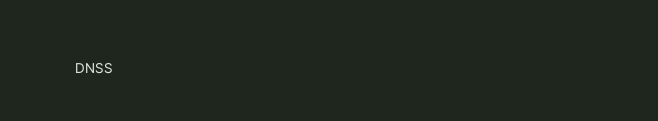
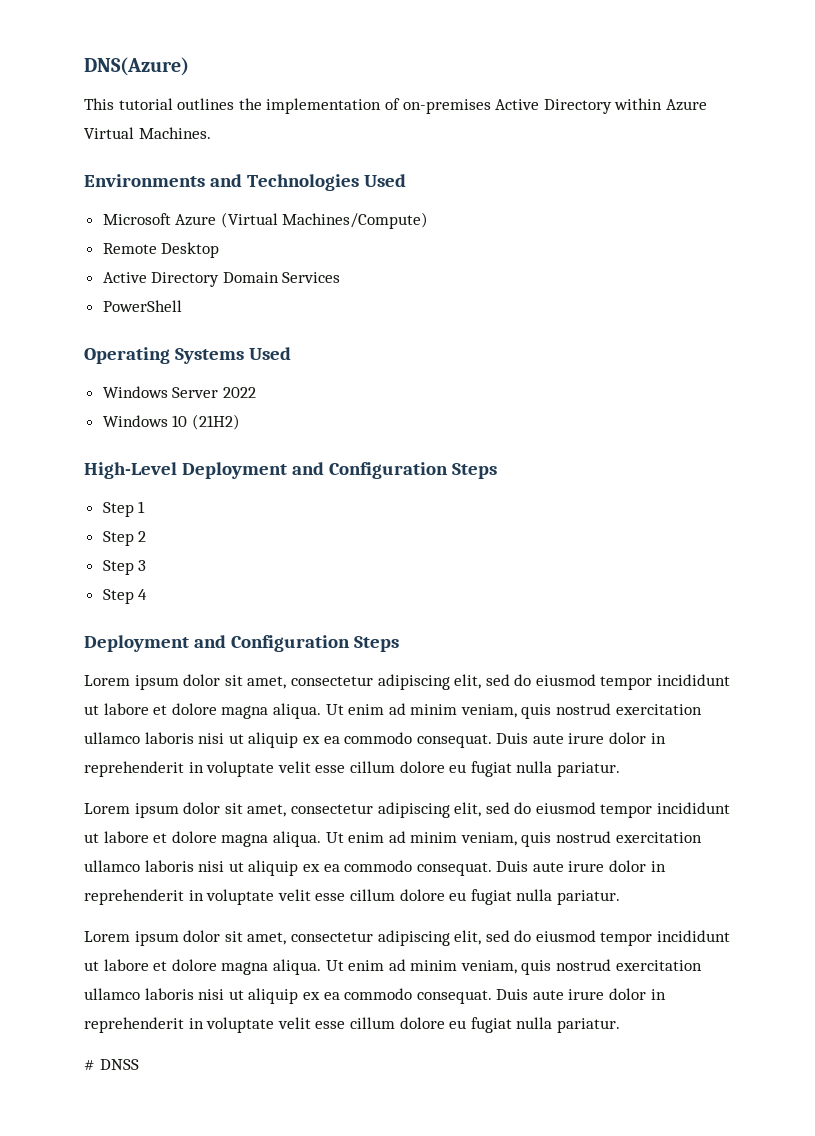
(75, 68) none -> [84,57,189,76] [84,98,707,114] [84,127,211,139] [84,174,406,191] [102,212,429,229] [102,242,220,258] [102,272,341,287] [102,300,182,312] [84,347,291,364] [102,386,256,398] [102,414,240,430] [84,462,497,479] [102,501,146,517] [102,531,147,546] [102,560,147,575] [102,589,148,604] [84,635,399,652] [84,674,731,690] [84,703,702,719] [84,732,666,748] [84,761,620,777] [84,802,731,818] [84,831,702,847] [84,860,666,876] [84,889,620,905] [84,930,731,946] [84,959,702,975] [84,988,666,1004] [84,1017,620,1033] [84,1060,95,1070] DNS(Azure) // This tutorial outlines the implementation of on-premises Active Directory within Azure Virtual Machines. // Environments and Technologies Used // Microsoft Azure (Virtual Machines/Compute) // Remote Desktop // Active Directory Domain Services // PowerShell // Operating Systems Used // Windows Server 2022 // Windows 10 (21H2) // High-Level Deployment and Configuration Steps // Step 1 // Step 2 // Step 3 // Step 4 // Deployment and Configuration Steps // Lorem ipsum dolor sit amet, consectetur adipiscing elit, sed do eiusmod tempor incididunt ut labore et dolore magna aliqua. Ut enim ad minim veniam, quis nostrud exercitation ullamco laboris nisi ut aliquip ex ea commodo consequat. Duis aute irure dolor in reprehenderit in voluptate velit esse cillum dolore eu fugiat nulla pariatur. // Lorem ipsum dolor sit amet, consectetur adipiscing elit, sed do eiusmod tempor incididunt ut labore et dolore magna aliqua. Ut enim ad minim veniam, quis nostrud exercitation ullamco laboris nisi ut aliquip ex ea commodo consequat. Duis aute irure dolor in reprehenderit in voluptate velit esse cillum dolore eu fugiat nulla pariatur. // Lorem ipsum dolor sit amet, consectetur adipiscing elit, sed do eiusmod tempor incididunt ut labore et dolore magna aliqua. Ut enim ad minim veniam, quis nostrud exercitation ullamco laboris nisi ut aliquip ex ea commodo consequat. Duis aute irure dolor in reprehenderit in voluptate velit esse cillum dolore eu fugiat nulla pariatur. // #

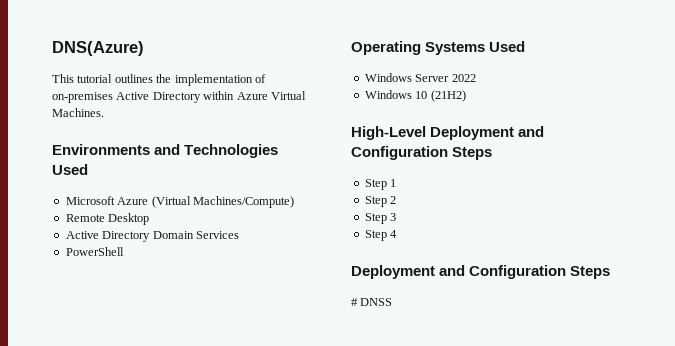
[84,674,731,690] [84,703,702,719] [84,732,666,748] [84,761,620,777] [84,802,731,818] [84,831,702,847] [84,860,666,876] [84,889,620,905] [84,930,731,946] [84,959,702,975] [84,988,666,1004] [84,1017,620,1033] // Lorem ipsum dolor sit amet, consectetur adipiscing elit, sed do eiusmod tempor incididunt ut labore et dolore magna aliqua. Ut enim ad minim veniam, quis nostrud exercitation ullamco laboris nisi ut aliquip ex ea commodo consequat. Duis aute irure dolor in reprehenderit in voluptate velit esse cillum dolore eu fugiat nulla pariatur. // Lorem ipsum dolor sit amet, consectetur adipiscing elit, sed do eiusmod tempor incididunt ut labore et dolore magna aliqua. Ut enim ad minim veniam, quis nostrud exercitation ullamco laboris nisi ut aliquip ex ea commodo consequat. Duis aute irure dolor in reprehenderit in voluptate velit esse cillum dolore eu fugiat nulla pariatur. // Lorem ipsum dolor sit amet, consectetur adipiscing elit, sed do eiusmod tempor incididunt ut labore et dolore magna aliqua. Ut enim ad minim veniam, quis nostrud exercitation ullamco laboris nisi ut aliquip ex ea commodo consequat. Duis aute irure dolor in reprehenderit in voluptate velit esse cillum dolore eu fugiat nulla pariatur. -> (611, 272) none

